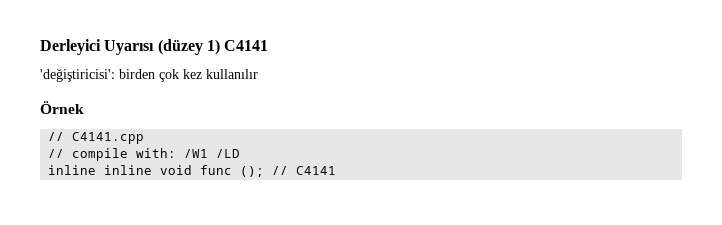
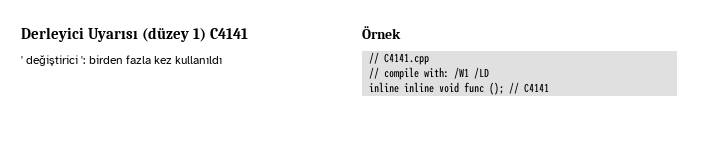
[40,68,258,82] 'değiştiricisi': birden çok kez kullanılır -> [21,55,223,66] ' değiştirici ': birden fazla kez kullanıldı

